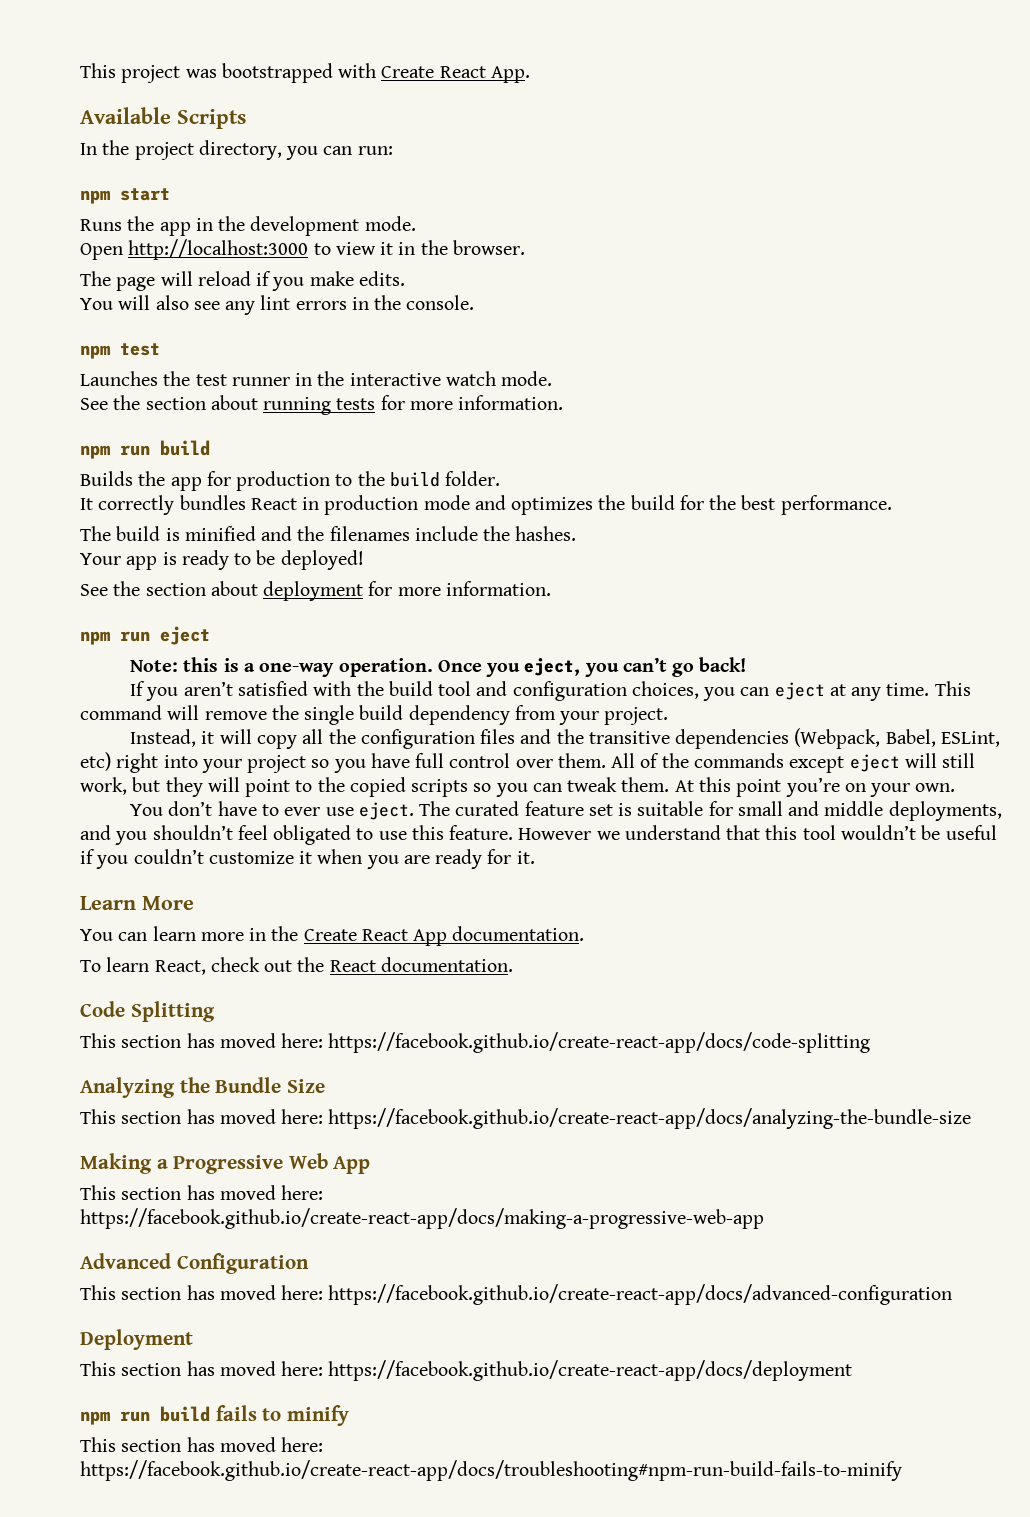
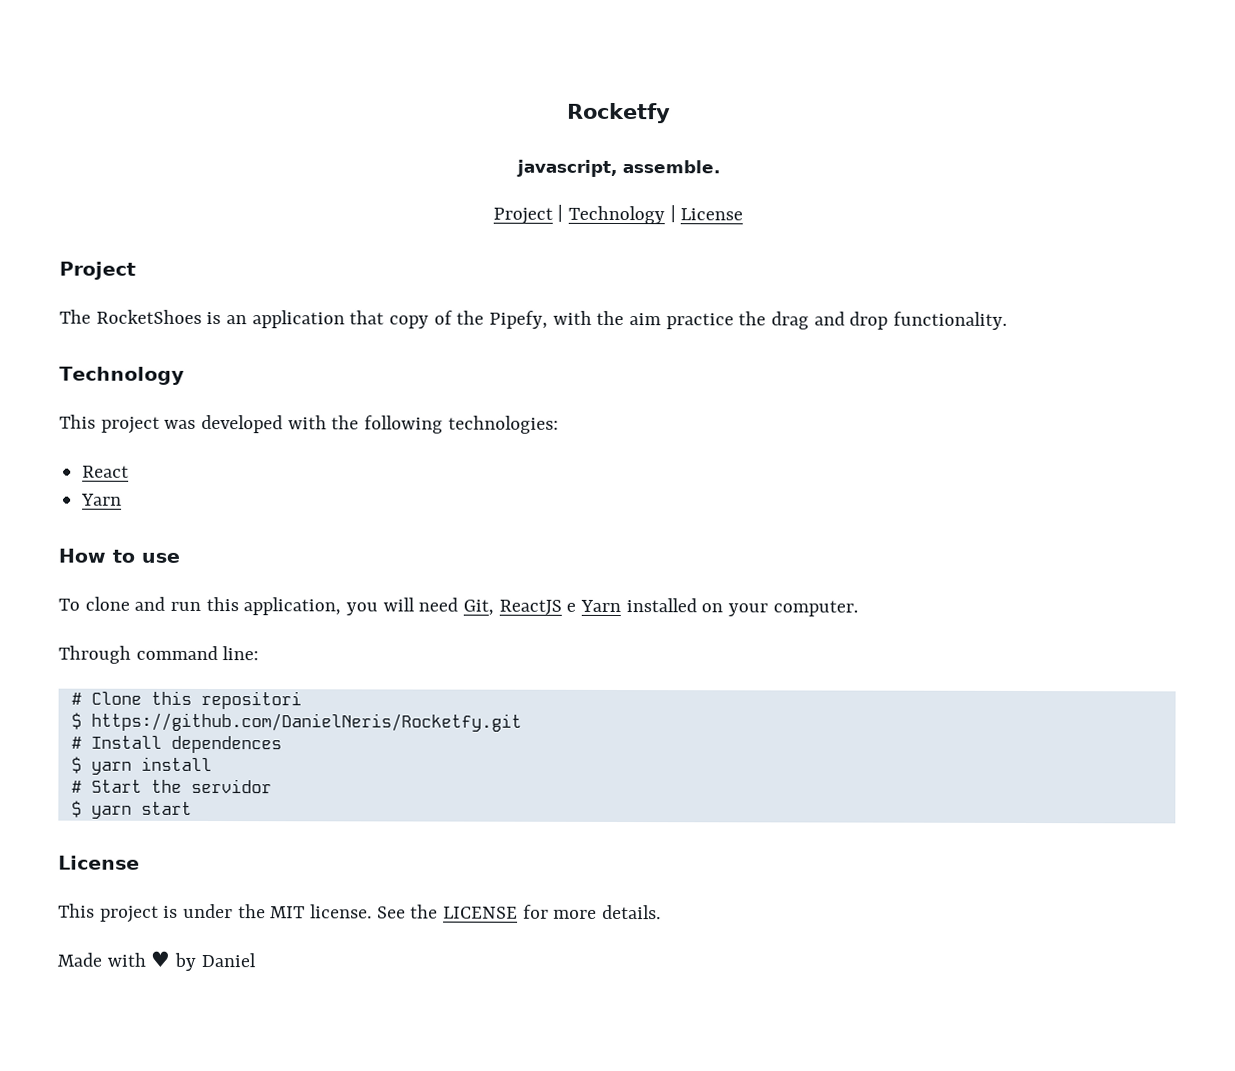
[80,63,530,83] [80,107,246,129] [80,140,393,160] [80,188,170,204] [80,216,416,236] [80,239,525,260] [80,271,405,291] [80,295,475,315] [80,343,160,359] [80,371,553,386] [80,395,564,415] [80,440,210,459] [80,471,501,491] [80,495,892,515] [80,526,577,541] [80,550,364,570] [80,581,551,601] [80,626,210,645] [130,657,747,677] [130,681,971,701] [80,705,669,725] [130,728,1000,749] [80,752,976,773] [80,777,956,797] [130,801,1002,821] [80,825,997,845] [80,849,535,869] [80,896,194,910] [80,926,585,946] [80,957,513,975] [80,1001,215,1022] [80,1032,871,1053] [80,1077,325,1098] [80,1108,972,1129] [80,1153,371,1174] [80,1185,324,1200] [80,1208,764,1229] [80,1253,309,1274] [80,1284,953,1305] [80,1329,193,1350] [80,1360,853,1381] [80,1405,349,1426] [80,1437,324,1452] [80,1460,902,1481] This project was bootstrapped with Create React App. // Available Scripts // In the project directory, you can run: // npm start // Runs the app in the development mode. // Open http://localhost:3000 to view it in the browser. // The page will reload if you make edits. // You will also see any lint errors in the console. // npm test // Launches the test runner in the interactive watch mode. // See the section about running tests for more information. // npm run build // Builds the app for production to the build folder. // It correctly bundles React in production mode and optimizes the build for the best performance. // The build is minified and the filenames include the hashes. // Your app is ready to be deployed! // See the section about deployment for more information. // npm run eject // Note: this is a one-way operation. Once you eject, you can’t go back! // If you aren’t satisfied with the build tool and configuration choices, you can eject at any time. This command will remove the single build dependency from your project. // Instead, it will copy all the configuration files and the transitive dependencies (Webpack, Babel, ESLint, etc) right into your project so you have full control over them. All of the commands except eject will still work, but they will point to the copied scripts so you can tweak them. At this point you’re on your own. // You don’t have to ever use eject. The curated feature set is suitable for small and middle deployments, and you shouldn’t feel obligated to use this feature. However we understand that this tool wouldn’t be useful if you couldn’t customize it when you are ready for it. // Learn More // You can learn more in the Create React App documentation. // To learn React, check out the React documentation. // Code Splitting // This section has moved here: https://facebook.github.io/create-react-app/docs/code-splitting // Analyzing the Bundle Size // This section has moved here: https://facebook.github.io/create-react-app/docs/analyzing-the-bundle-size // Making a Progressive Web App // This section has moved here: https://facebook.github.io/create-react-app/docs/making-a-progressive-web-app // Advanced Configuration // This section has moved here: https://facebook.github.io/create-react-app/docs/advanced-configuration // Deployment // This section has moved here: https://facebook.github.io/create-react-app/docs/deployment // npm run build fails to minify // This section has moved here: https://facebook.github.io/create-react-app/docs/troubleshooting#npm-run-build-fails-to-minify -> [567,102,671,124] [515,159,720,177] [492,204,744,225] [59,261,136,280] [59,309,1008,330] [59,366,185,385] [59,414,559,434] [82,465,130,478] [81,493,123,506] [58,548,180,563] [58,596,858,617] [58,645,260,664] [70,690,302,710] [70,712,522,732] [70,735,282,754] [70,756,212,775] [70,778,272,794] [70,800,192,819] [58,855,140,870] [58,903,662,923] [57,950,256,971] Rocketfy // javascript, assemble. // Project | Technology | License // Project // The RocketShoes is an application that copy of the Pipefy, with the aim practice the drag and drop functionality. // Technology // This project was developed with the following technologies: // React // Yarn // How to use // To clone and run this application, you will need Git, ReactJS e Yarn installed on your computer. // Through command line: // # Clone this repositori // $ https://github.com/DanielNeris/Rocketfy.git // # Install dependences // $ yarn install // # Start the servidor // $ yarn start // License // This project is under the MIT license. See the LICENSE for more details. // Made with ♥ by Daniel

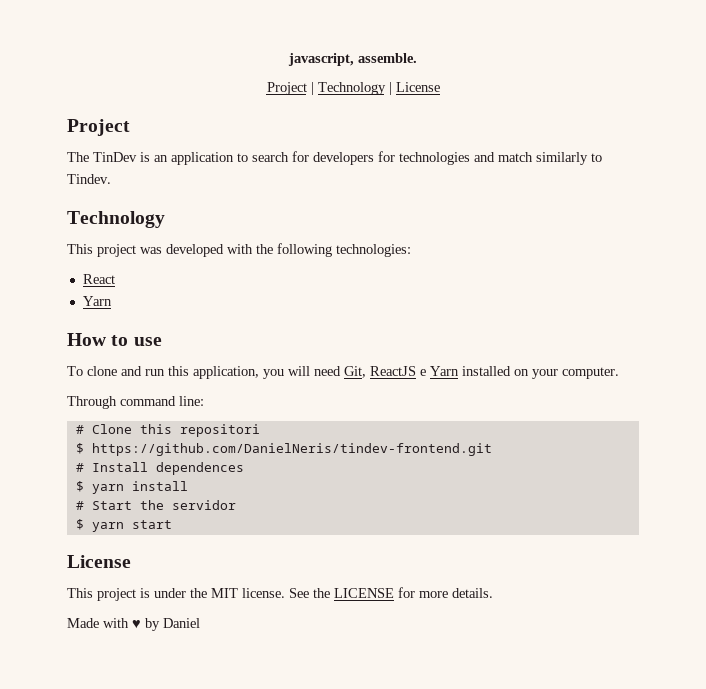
[567,102,671,124] Rocketfy // -> (288, 59) none
[95,309,202,324] RocketShoes -> [93,152,137,162] TinDev
[349,310,1008,330] that copy of the Pipefy, with the aim practice the drag and drop functionality. -> [237,151,602,165] [67,174,111,184] to search for developers for technologies and match similarly to Tindev.
[90,712,522,732] https://github.com/DanielNeris/Rocketfy.git -> [91,443,492,456] https://github.com/DanielNeris/tindev-frontend.git

